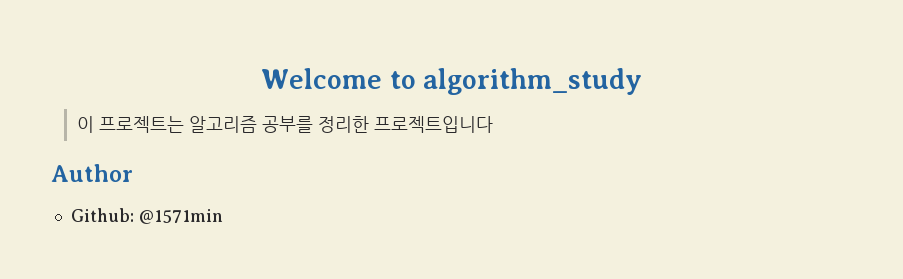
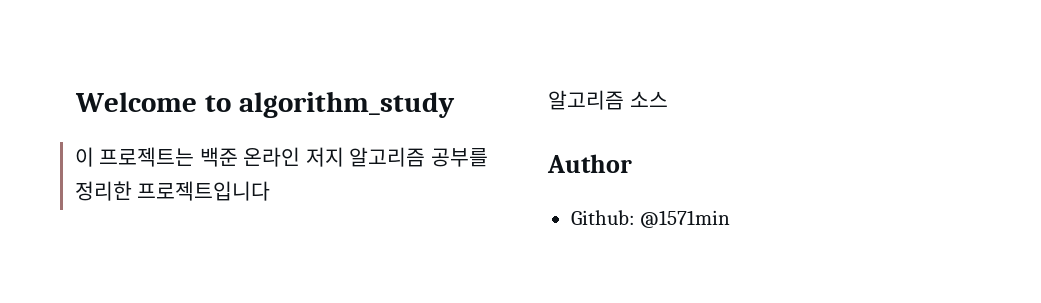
(184, 124) none -> [199,147,344,167] 백준 온라인 저지
(493, 124) none -> [548,90,668,110] // 알고리즘 소스

